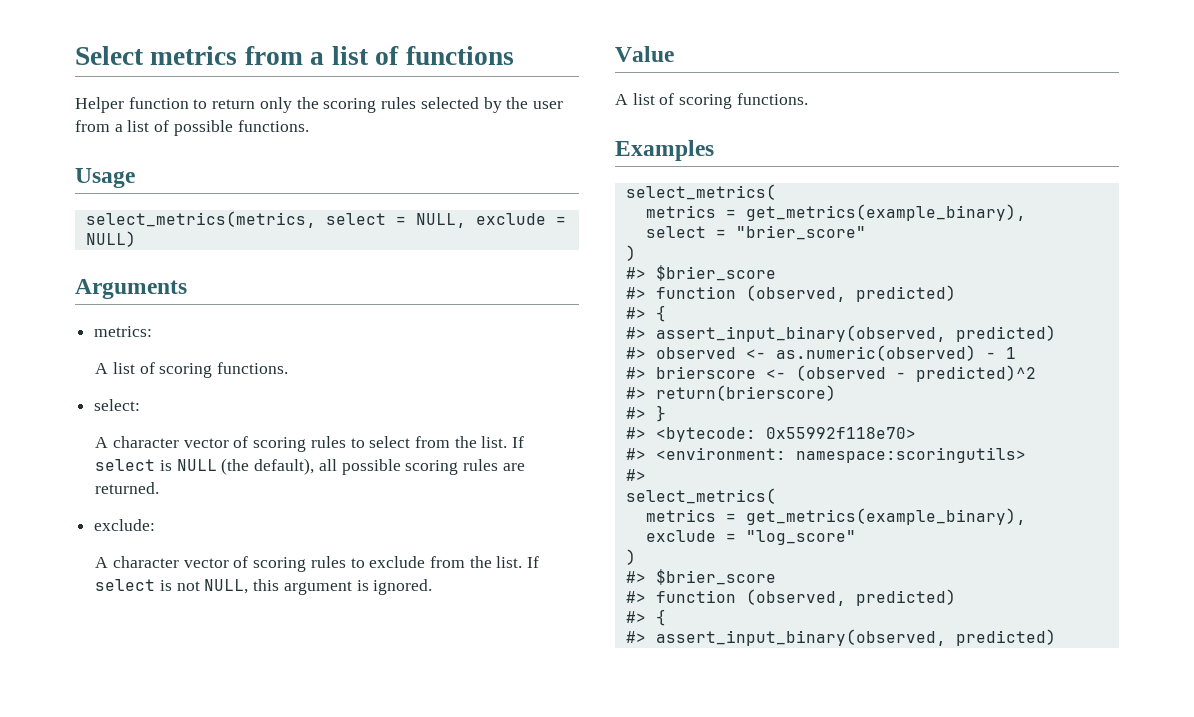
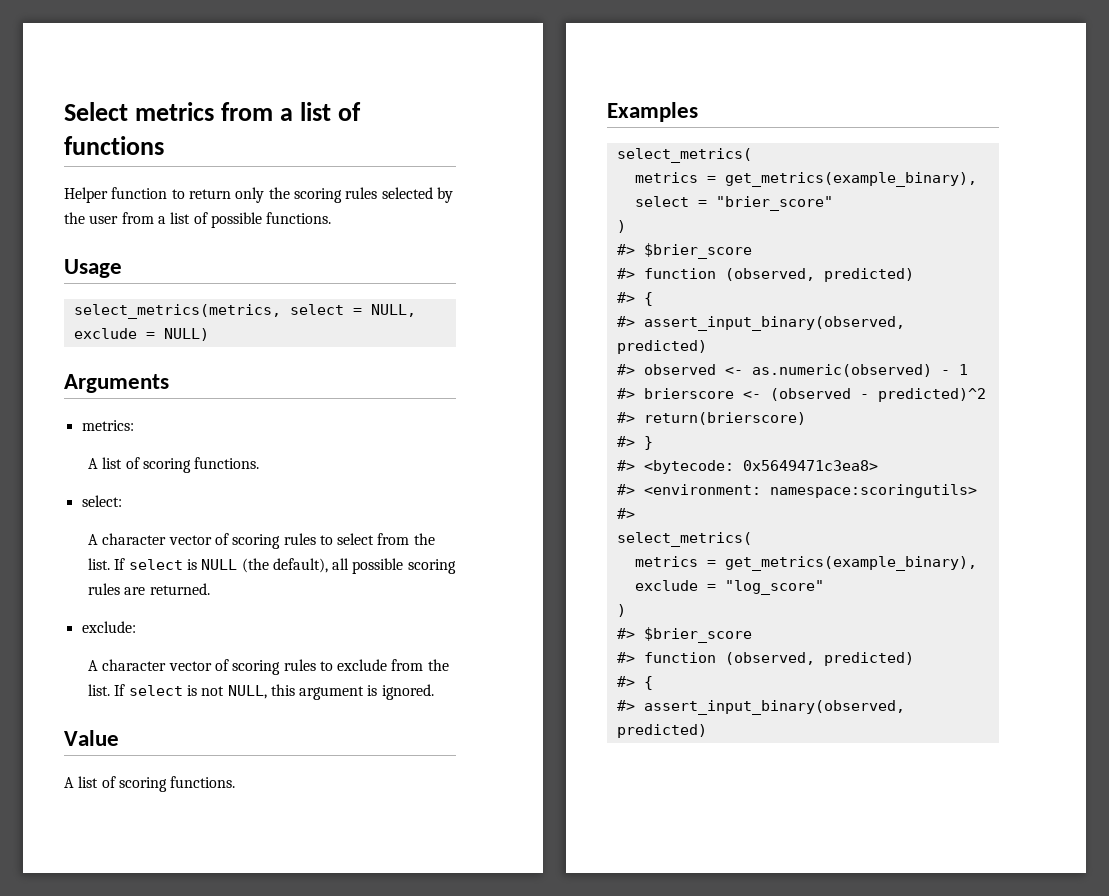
[765,427,916,439] 0x55992f118e70> -> [742,460,878,471] 0x5649471c3ea8>

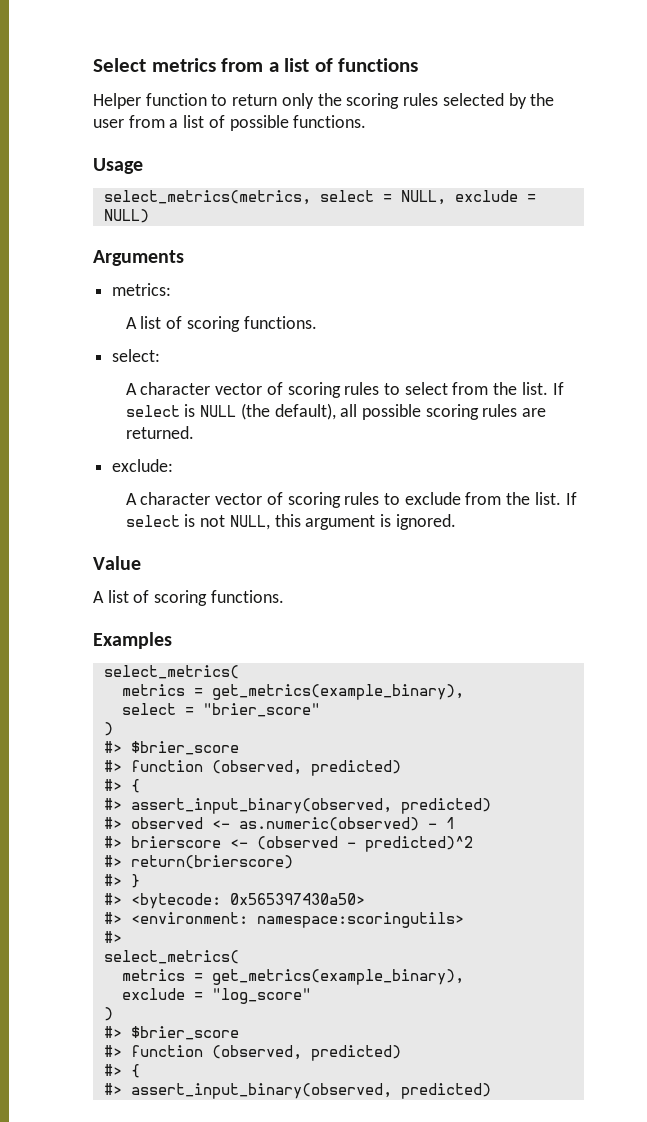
[742,460,878,471] 0x5649471c3ea8> -> [229,893,365,905] 0x565397430a50>

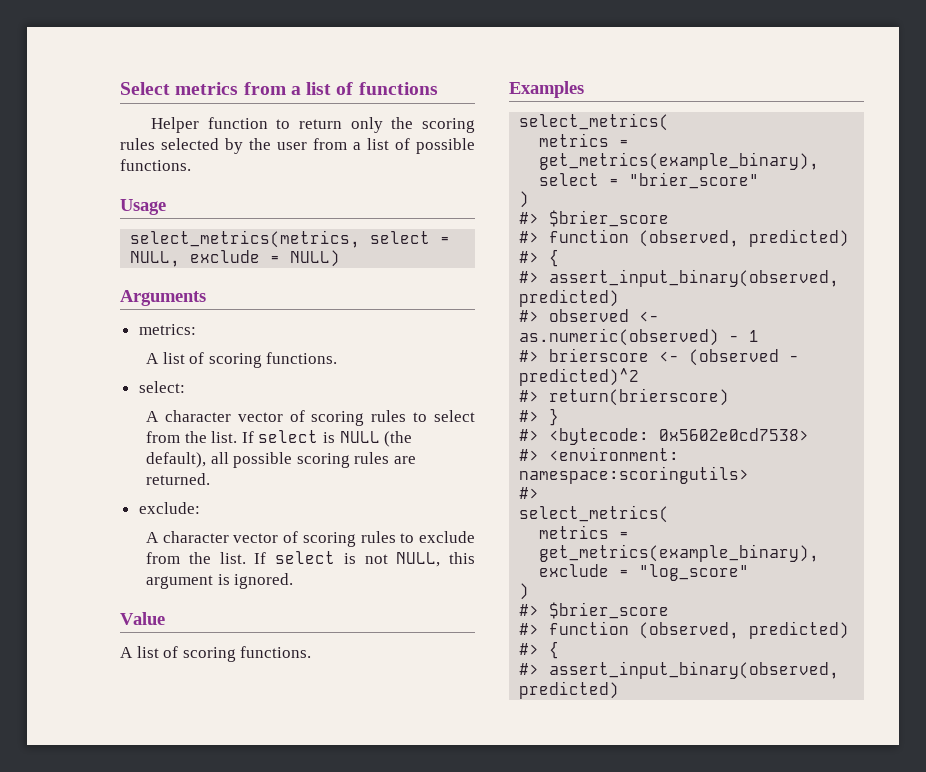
[229,893,365,905] 0x565397430a50> -> [659,428,810,441] 0x5602e0cd7538>

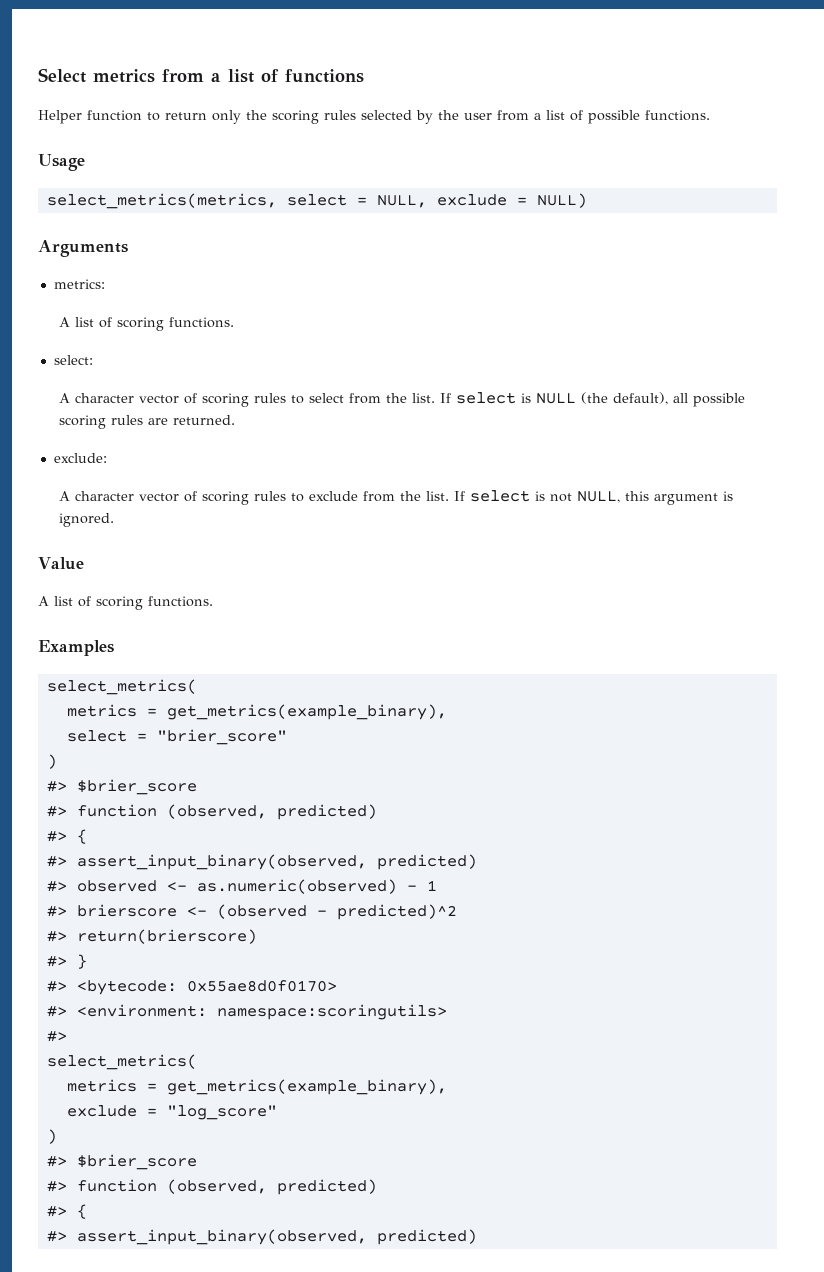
[659,428,810,441] 0x5602e0cd7538> -> [186,980,337,992] 0x55ae8d0f0170>

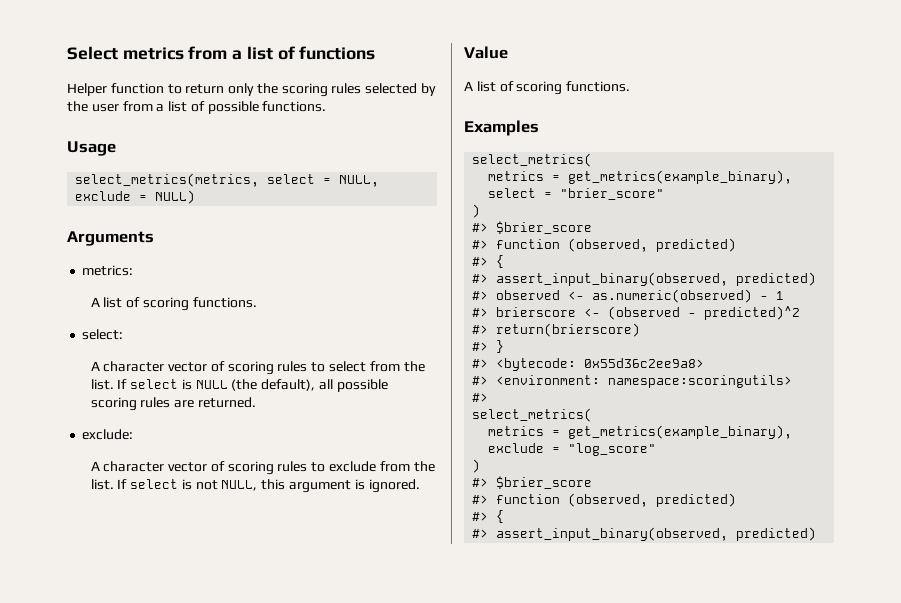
[186,980,337,992] 0x55ae8d0f0170> -> [584,358,705,368] 0x55d36c2ee9a8>

